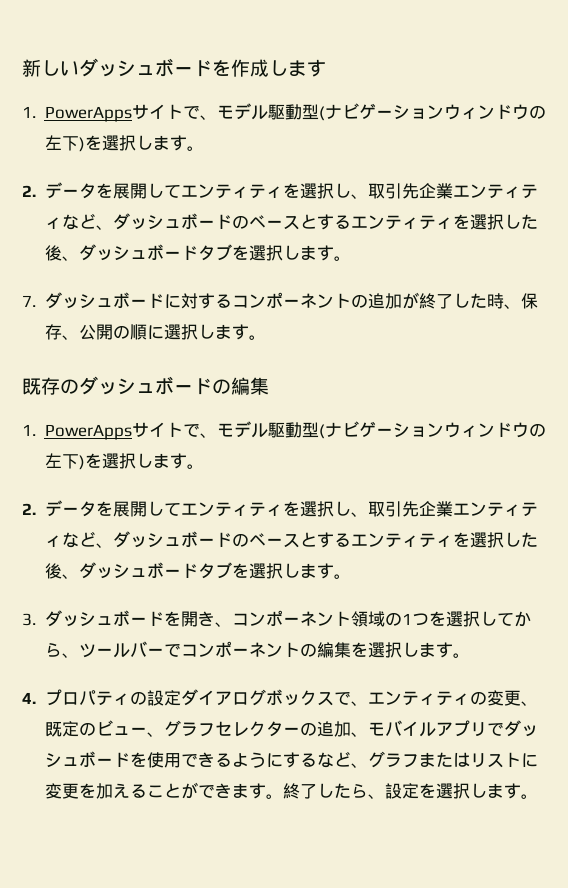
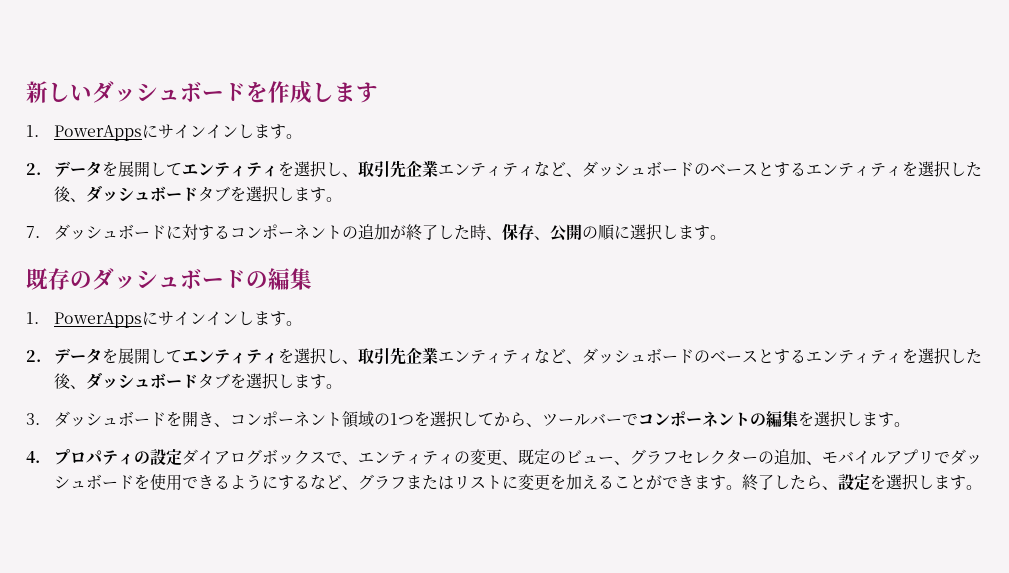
[131,103,546,121] [44,135,136,152] サイトで、モデル駆動型(ナビゲーションウィンドウの左下)を選択 -> [141,124,238,139] にサインイン
[131,421,546,439] [44,453,136,470] サイトで、モデル駆動型(ナビゲーションウィンドウの左下)を選択 -> [141,311,238,326] にサインイン

